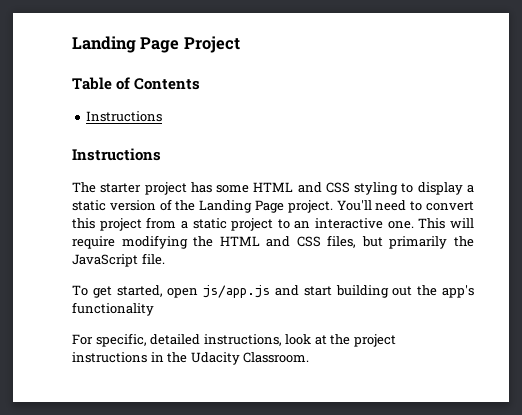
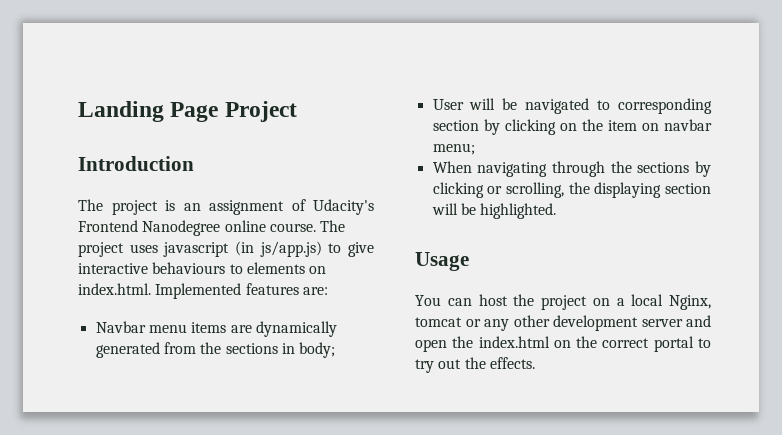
[72,77,201,90] [86,111,163,122] [72,148,161,161] [72,182,474,195] [72,199,475,213] [72,217,474,231] [72,235,474,249] [72,253,165,267] [72,285,475,298] [72,302,154,316] [72,333,396,347] [72,352,310,365] Table of Contents // Instructions // Instructions // The starter project has some HTML and CSS styling to display a static version of the Landing Page project. You'll need to convert this project from a static project to an interactive one. This will require modifying the HTML and CSS files, but primarily the JavaScript file. // To get started, open js/app.js and start building out the app's functionality // For specific, detailed instructions, look at the project instructions in the Udacity Classroom. -> [78,156,194,171] [78,199,374,215] [78,220,346,236] [78,241,375,257] [78,262,327,274] [78,283,328,299] [95,321,337,337] [95,342,336,358] [432,98,712,114] [432,119,712,135] [432,143,475,155] [432,161,711,177] [432,182,711,198] [431,203,557,219] [415,252,469,271] [415,294,711,310] [415,315,711,331] [415,336,711,352] [415,357,535,373] Introduction // The project is an assignment of Udacity's Frontend Nanodegree online course. The project uses javascript (in js/app.js) to give interactive behaviours to elements on index.html. Implemented features are: // Navbar menu items are dynamically generated from the sections in body; // User will be navigated to corresponding section by clicking on the item on navbar menu; // When navigating through the sections by clicking or scrolling, the displaying section will be highlighted. // Usage // You can host the project on a local Nginx, tomcat or any other development server and open the index.html on the correct portal to try out the effects.

